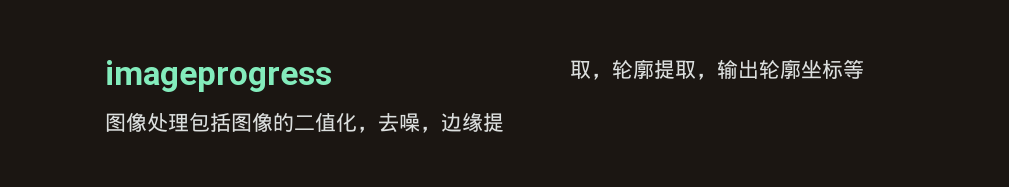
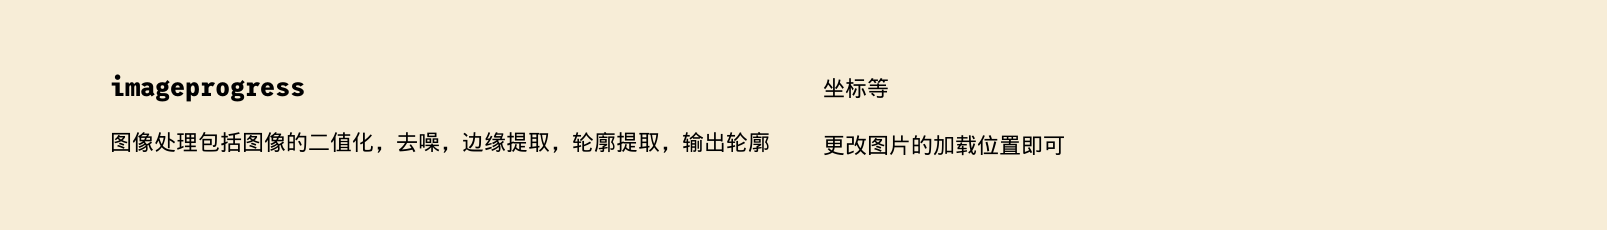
(864, 69) none -> [823,135,1065,156] // 更改图片的加载位置即可

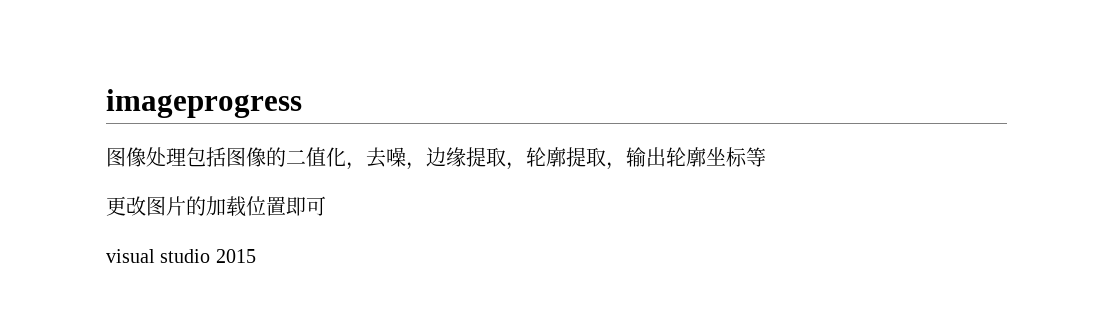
(1065, 145) none -> [106,249,256,263] // visual studio 2015

